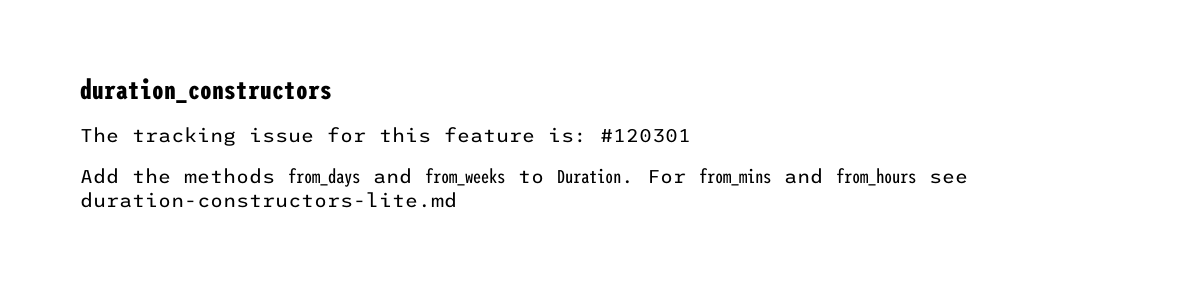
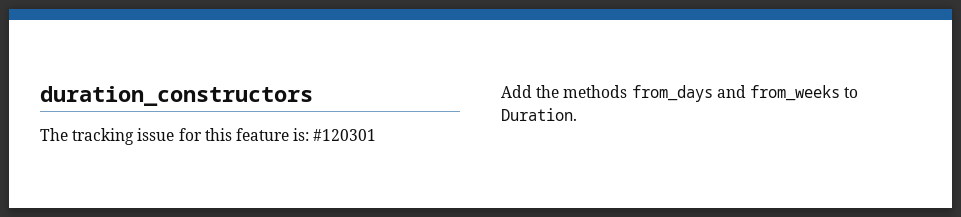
[647,168,968,186] [80,192,457,208] For from_mins and from_hours see duration-constructors-lite.md -> (577, 114) none

